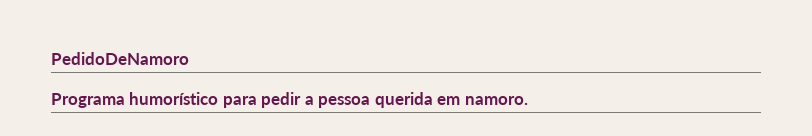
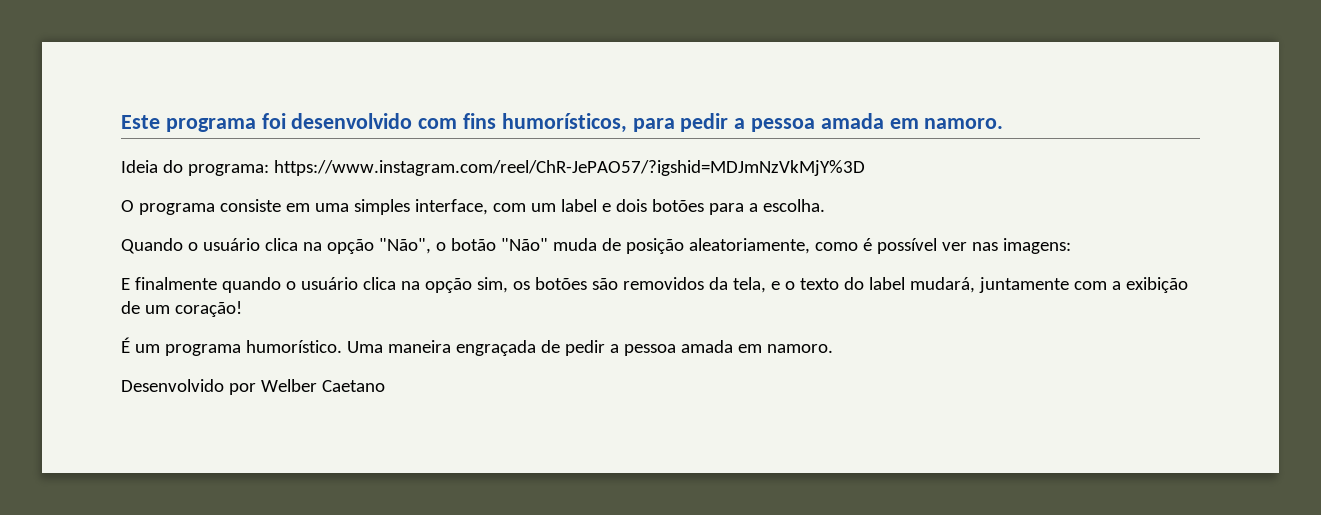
[51,52,189,65] [51,92,219,108] PedidoDeNamoro // Programa humorístico -> [121,113,627,133] Este programa foi desenvolvido com fins humorísticos,
[374,92,528,108] querida em namoro. -> [820,113,1004,129] [121,160,865,176] [121,199,825,215] [121,238,1071,254] [121,277,1188,293] [121,301,242,317] [121,337,833,356] [121,379,385,395] amada em namoro. // Ideia do programa: https://www.instagram.com/reel/ChR-JePAO57/?igshid=MDJmNzVkMjY%3D // O programa consiste em uma simples interface, com um label e dois botões para a escolha. // Quando o usuário clica na opção "Não", o botão "Não" muda de posição aleatoriamente, como é possível ver nas imagens: // E finalmente quando o usuário clica na opção sim, os botões são removidos da tela, e o texto do label mudará, juntamente com a exibição de um coração! // É um programa humorístico. Uma maneira engraçada de pedir a pessoa amada em namoro. // Desenvolvido por Welber Caetano

